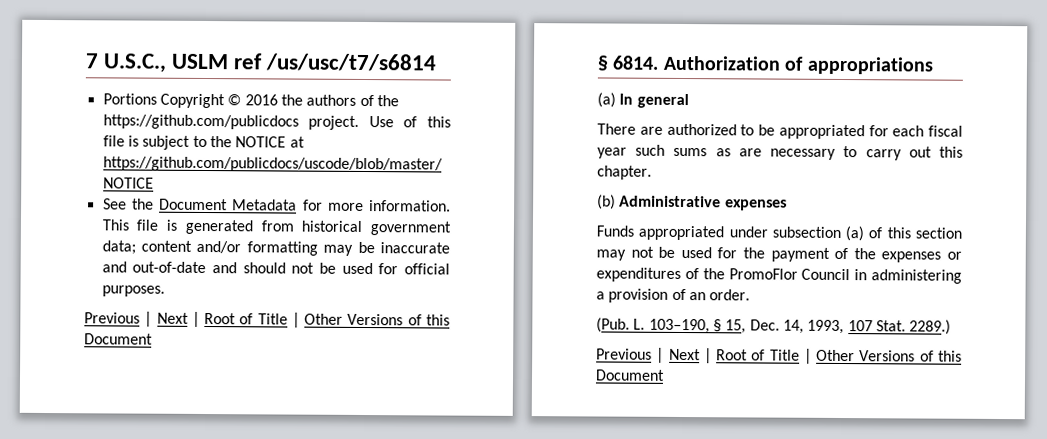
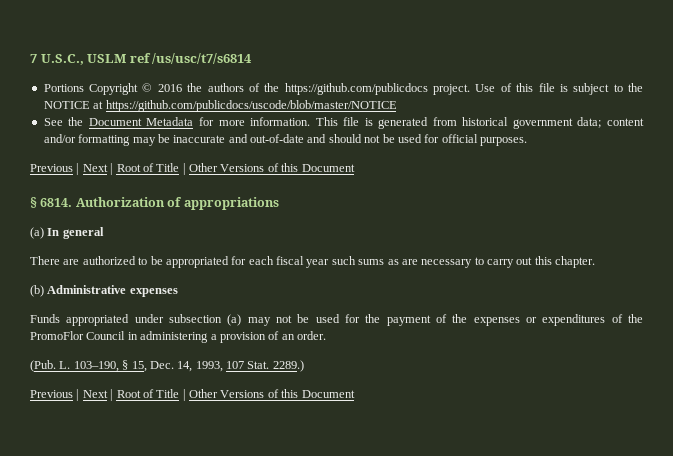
[868,227,962,239] of this section -> (242, 320) none

